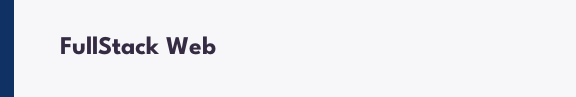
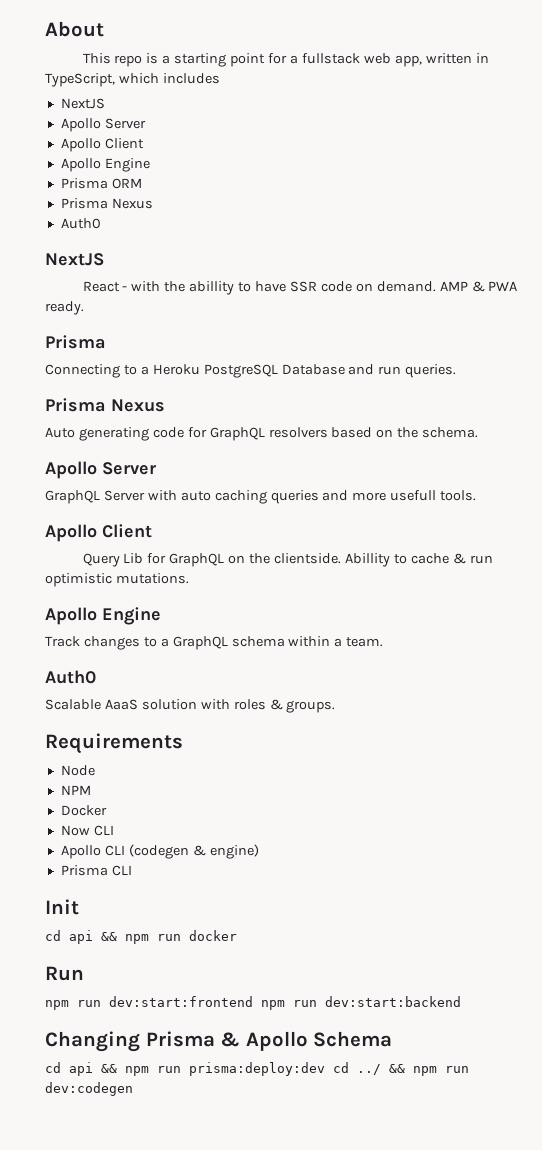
[60,36,216,55] FullStack Web -> [45,21,104,37] [82,53,489,67] [45,73,220,87] [60,98,105,109] [60,118,146,132] [60,138,144,152] [60,158,150,172] [60,178,142,189] [60,198,153,209] [60,218,101,229] [45,253,104,266] [82,281,518,295] [45,301,84,315] [45,335,106,349] [45,364,457,378] [45,398,165,412] [45,427,479,441] [45,461,156,479] [45,490,477,504] [45,524,152,542] [82,553,493,567] [45,573,189,587] [45,607,161,625] [45,636,384,650] [45,670,96,684] [45,699,336,713] [45,733,183,754] [60,765,95,776] [60,785,91,795] [60,805,107,816] [60,825,114,836] [60,844,259,859] [60,865,132,876] [45,899,79,915] [45,930,237,944] [45,966,84,981] [45,996,461,1010] [45,1031,393,1052] [45,1062,469,1076] [45,1082,133,1096] About // This repo is a starting point for a fullstack web app, written in TypeScript, which includes // NextJS // Apollo Server // Apollo Client // Apollo Engine // Prisma ORM // Prisma Nexus // Auth0 // NextJS // React - with the abillity to have SSR code on demand. AMP & PWA ready. // Prisma // Connecting to a Heroku PostgreSQL Database and run queries. // Prisma Nexus // Auto generating code for GraphQL resolvers based on the schema. // Apollo Server // GraphQL Server with auto caching queries and more usefull tools. // Apollo Client // Query Lib for GraphQL on the clientside. Abillity to cache & run optimistic mutations. // Apollo Engine // Track changes to a GraphQL schema within a team. // Auth0 // Scalable AaaS solution with roles & groups. // Requirements // Node // NPM // Docker // Now CLI // Apollo CLI (codegen & engine) // Prisma CLI // Init // cd api && npm run docker // Run // npm run dev:start:frontend npm run dev:start:backend // Changing Prisma & Apollo Schema // cd api && npm run prisma:deploy:dev cd ../ && npm run dev:codegen

